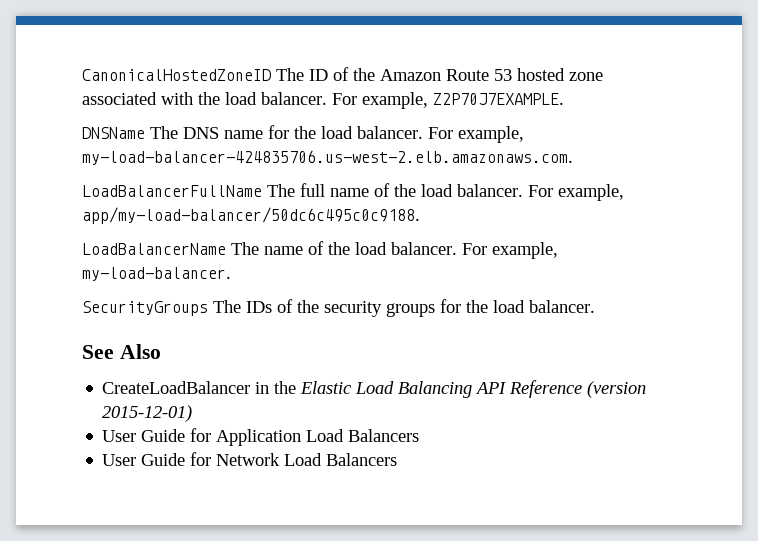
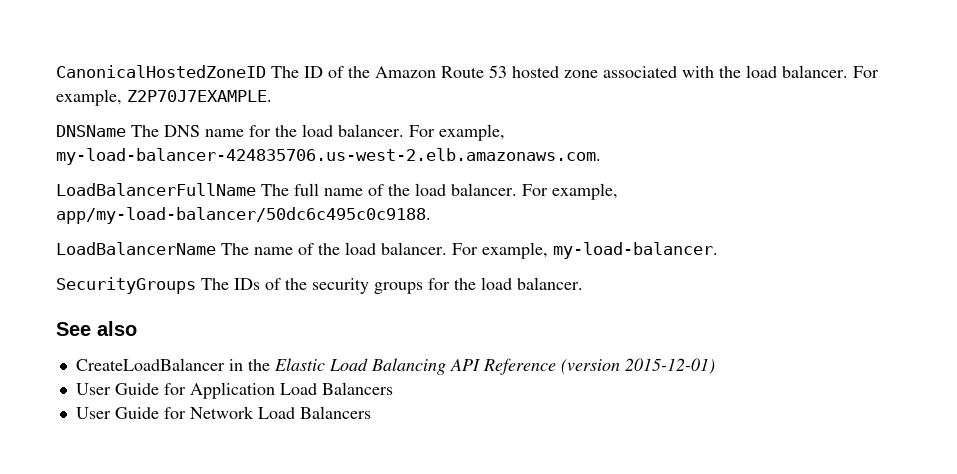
[119,344,161,359] Also -> [97,321,137,336] also

